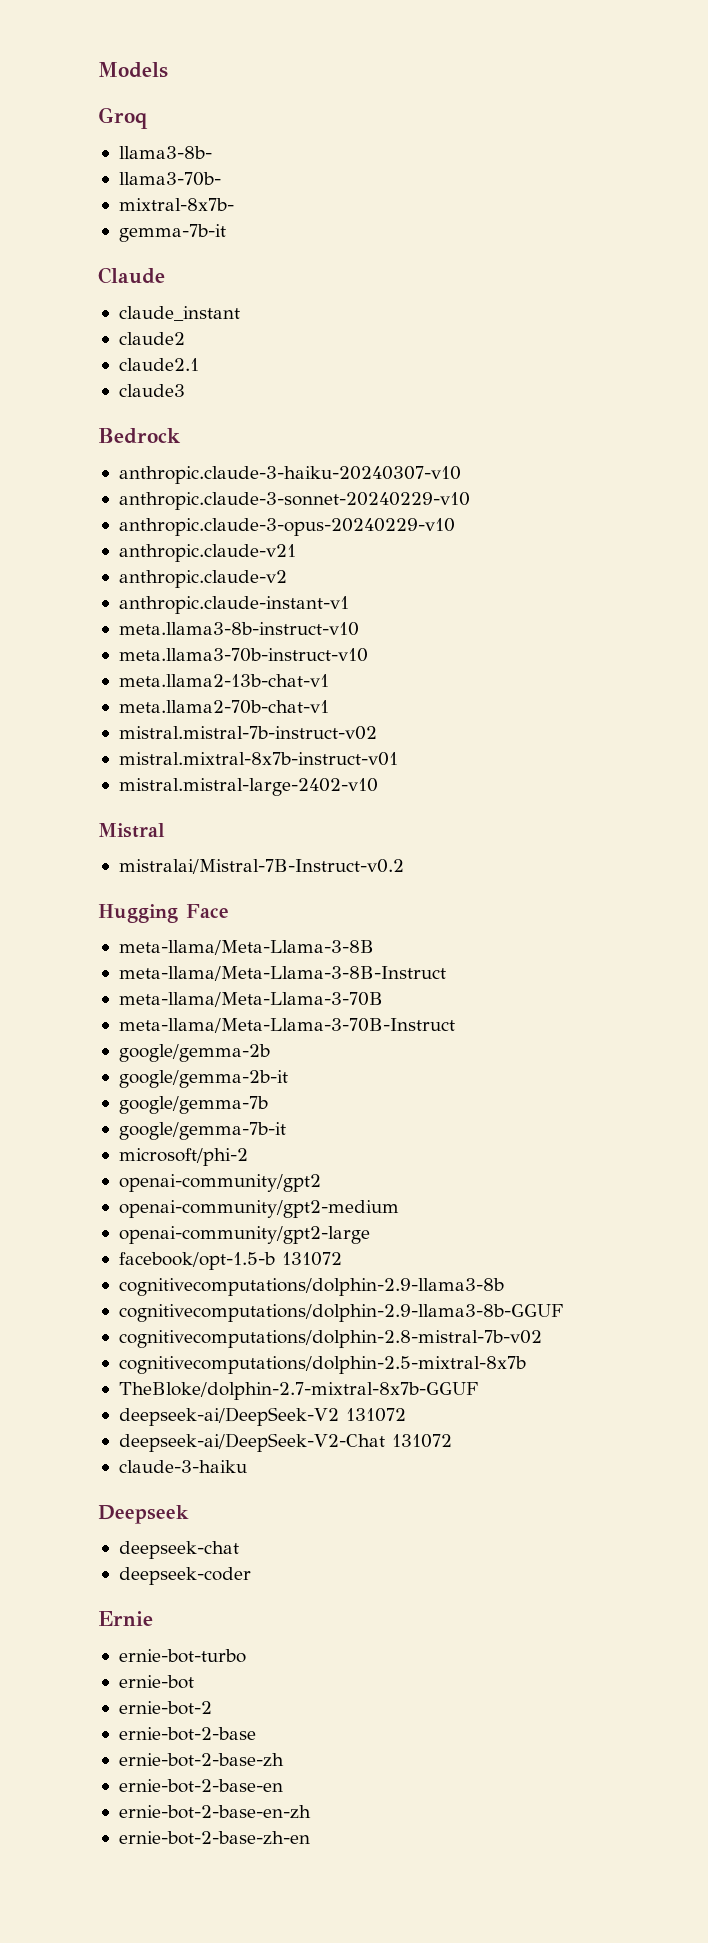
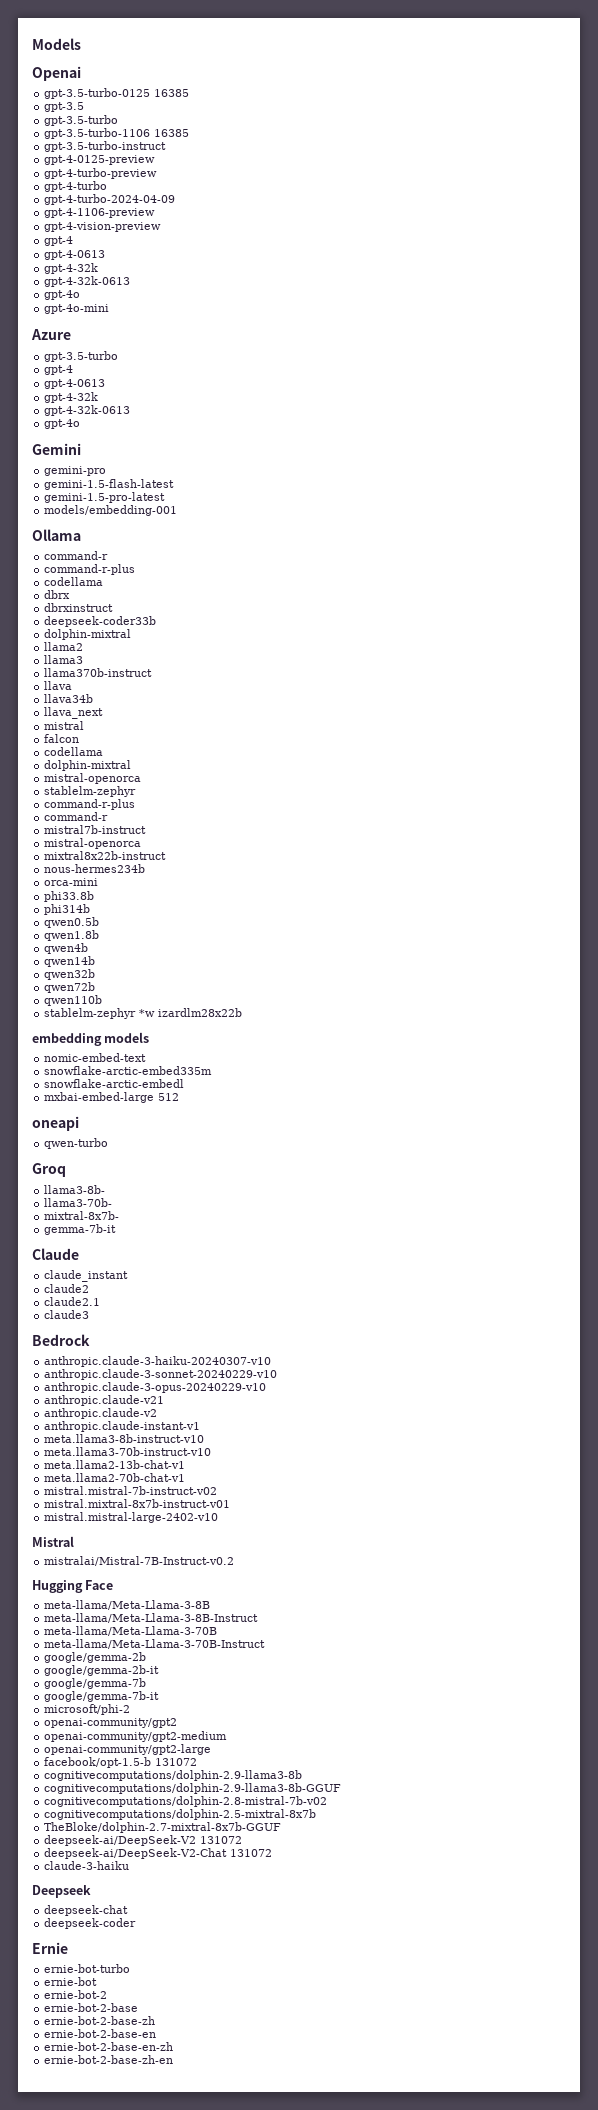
(168, 70) none -> [32,66,81,81] [44,88,190,99] [44,102,85,112] [44,115,119,126] [44,128,190,139] [44,141,167,152] [44,155,156,165] [44,168,158,179] [44,181,108,192] [44,194,176,205] [44,208,156,218] [44,222,162,232] [44,236,74,246] [44,250,106,260] [44,263,99,274] [44,276,131,287] [44,290,81,300] [44,304,110,314] [31,329,71,340] [44,351,119,362] [44,365,74,375] [44,379,106,389] [44,392,99,403] [44,405,131,416] [44,419,81,429] [32,443,81,455] [44,466,107,476] [44,479,175,490] [44,492,166,503] [44,505,178,516] [32,529,81,541] [44,551,109,560] [44,564,136,575] [44,577,104,586] [44,590,71,599] [44,603,114,612] [44,616,157,627] [44,629,132,640] [44,642,84,651] [44,655,84,664] [44,668,153,677] [44,681,73,690] [44,694,94,703] [44,707,104,719] [44,721,85,730] [44,734,80,743] [44,747,104,756] [44,760,132,771] [44,773,142,784] [44,786,137,797] [44,799,136,810] [44,812,109,821] [44,825,147,834] [44,838,142,849] [44,851,167,860] [44,864,146,873] [44,878,99,886] [44,891,95,902] [44,904,91,915] [44,917,100,928] [44,930,100,941] [44,943,89,954] [44,956,96,967] [44,969,96,980] [44,982,96,993] [44,995,103,1006] [44,1008,243,1019] [32,1032,150,1046] [44,1053,147,1062] [44,1066,213,1075] [44,1079,185,1088] [44,1092,180,1103] [32,1116,79,1131] [44,1138,109,1149] // Openai // gpt-3.5-turbo-0125 16385 // gpt-3.5 // gpt-3.5-turbo // gpt-3.5-turbo-1106 16385 // gpt-3.5-turbo-instruct // gpt-4-0125-preview // gpt-4-turbo-preview // gpt-4-turbo // gpt-4-turbo-2024-04-09 // gpt-4-1106-preview // gpt-4-vision-preview // gpt-4 // gpt-4-0613 // gpt-4-32k // gpt-4-32k-0613 // gpt-4o // gpt-4o-mini // Azure // gpt-3.5-turbo // gpt-4 // gpt-4-0613 // gpt-4-32k // gpt-4-32k-0613 // gpt-4o // Gemini // gemini-pro // gemini-1.5-flash-latest // gemini-1.5-pro-latest // models/embedding-001 // Ollama // command-r // command-r-plus // codellama // dbrx // dbrxinstruct // deepseek-coder33b // dolphin-mixtral // llama2 // llama3 // llama370b-instruct // llava // llava34b // llava_next // mistral // falcon // codellama // dolphin-mixtral // mistral-openorca // stablelm-zephyr // command-r-plus // command-r // mistral7b-instruct // mistral-openorca // mixtral8x22b-instruct // nous-hermes234b // orca-mini // phi33.8b // phi314b // qwen0.5b // qwen1.8b // qwen4b // qwen14b // qwen32b // qwen72b // qwen110b // stablelm-zephyr *w izardlm28x22b // embedding models // nomic-embed-text // snowflake-arctic-embed335m // snowflake-arctic-embedl // mxbai-embed-large 512 // oneapi // qwen-turbo

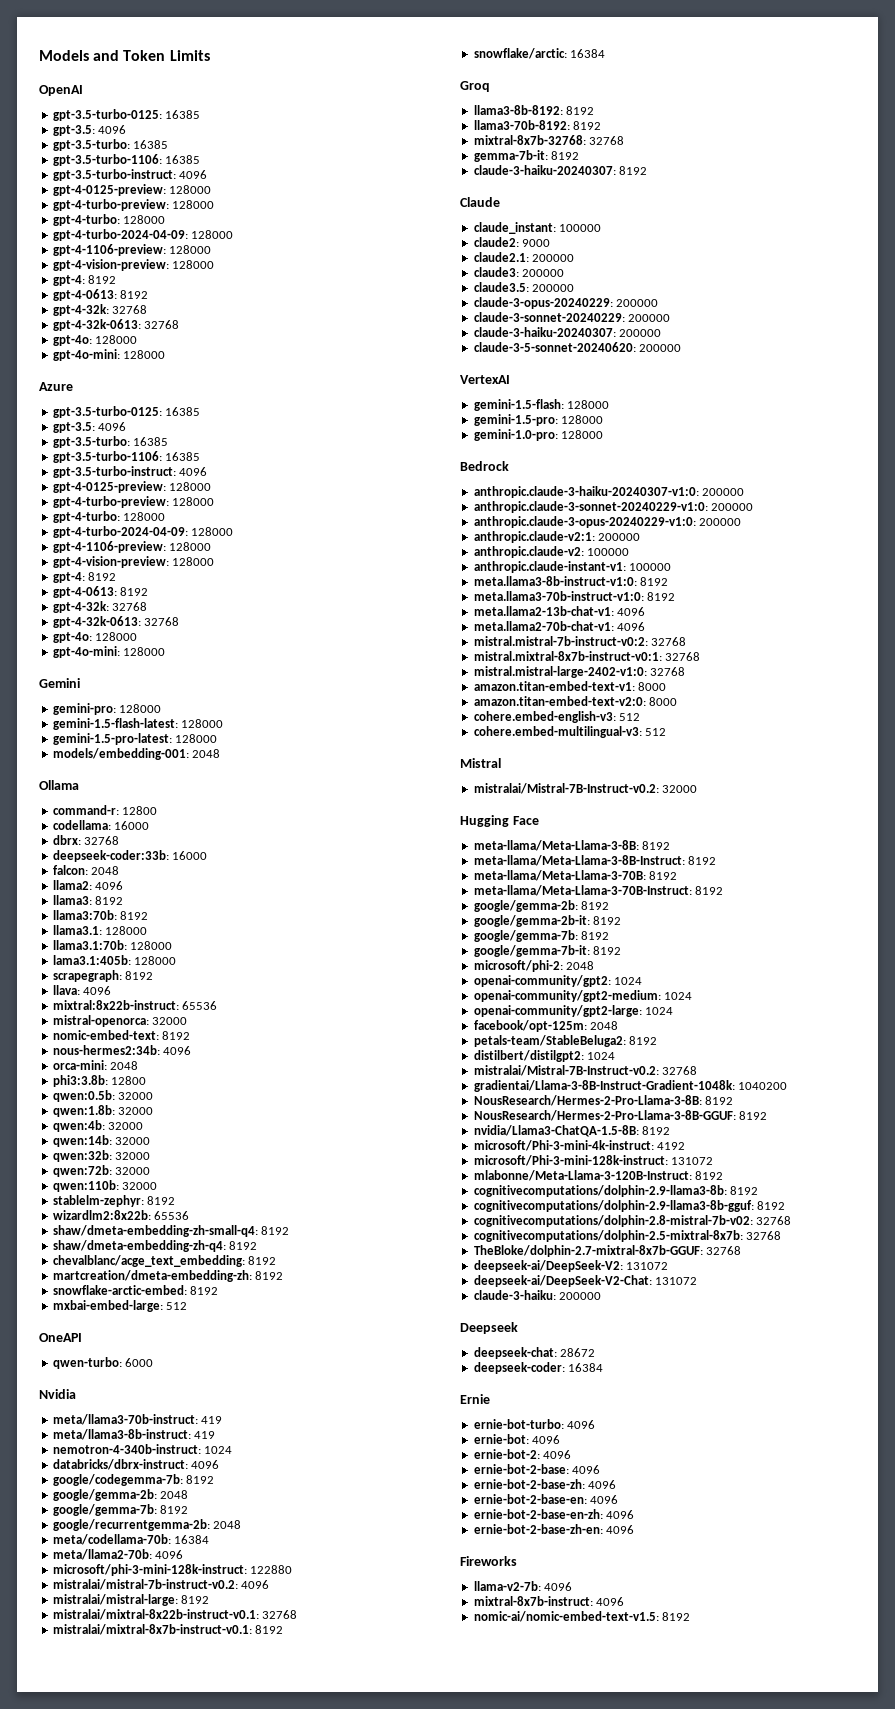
[32,66,81,81] [44,88,190,99] [44,102,85,112] [44,115,119,126] [44,128,190,139] [44,141,167,152] [44,155,156,165] [44,168,158,179] [44,181,108,192] [44,194,176,205] [44,208,156,218] [44,222,162,232] [44,236,74,246] [44,250,106,260] [44,263,99,274] [44,276,131,287] [44,290,81,300] [44,304,110,314] [31,329,71,340] [44,351,119,362] [44,365,74,375] [44,379,106,389] [44,392,99,403] [44,405,131,416] [44,419,81,429] [32,443,81,455] [44,466,107,476] [44,479,175,490] [44,492,166,503] [44,505,178,516] [32,529,81,541] [44,551,109,560] [44,564,136,575] [44,577,104,586] [44,590,71,599] [44,603,114,612] [44,616,157,627] [44,629,132,640] [44,642,84,651] [44,655,84,664] [44,668,153,677] [44,681,73,690] [44,694,94,703] [44,707,104,719] [44,721,85,730] [44,734,80,743] [44,747,104,756] [44,760,132,771] [44,773,142,784] [44,786,137,797] [44,799,136,810] [44,812,109,821] [44,825,147,834] [44,838,142,849] [44,851,167,860] [44,864,146,873] [44,878,99,886] [44,891,95,902] [44,904,91,915] [44,917,100,928] [44,930,100,941] [44,943,89,954] [44,956,96,967] [44,969,96,980] [44,982,96,993] [44,995,103,1006] [44,1008,243,1019] [32,1032,150,1046] [44,1053,147,1062] [44,1066,213,1075] [44,1079,185,1088] [44,1092,180,1103] [32,1116,79,1131] [44,1138,109,1149] [32,1163,66,1177] [44,1185,106,1194] [44,1198,113,1207] [44,1211,120,1220] [44,1224,117,1235] [32,1248,79,1260] [44,1270,129,1282] [44,1284,90,1293] [44,1297,101,1306] [44,1310,90,1319] [32,1334,90,1346] [44,1356,272,1367] [44,1369,278,1380] [44,1382,267,1393] [44,1395,165,1406] [44,1408,158,1419] [44,1421,201,1432] [44,1434,205,1443] [44,1447,212,1456] [44,1460,186,1469] [44,1473,186,1482] [44,1486,218,1495] [44,1499,231,1508] [44,1512,219,1523] // Openai // gpt-3.5-turbo-0125 16385 // gpt-3.5 // gpt-3.5-turbo // gpt-3.5-turbo-1106 16385 // gpt-3.5-turbo-instruct // gpt-4-0125-preview // gpt-4-turbo-preview // gpt-4-turbo // gpt-4-turbo-2024-04-09 // gpt-4-1106-preview // gpt-4-vision-preview // gpt-4 // gpt-4-0613 // gpt-4-32k // gpt-4-32k-0613 // gpt-4o // gpt-4o-mini // Azure // gpt-3.5-turbo // gpt-4 // gpt-4-0613 // gpt-4-32k // gpt-4-32k-0613 // gpt-4o // Gemini // gemini-pro // gemini-1.5-flash-latest // gemini-1.5-pro-latest // models/embedding-001 // Ollama // command-r // command-r-plus // codellama // dbrx // dbrxinstruct // deepseek-coder33b // dolphin-mixtral // llama2 // llama3 // llama370b-instruct // llava // llava34b // llava_next // mistral // falcon // codellama // dolphin-mixtral // mistral-openorca // stablelm-zephyr // command-r-plus // command-r // mistral7b-instruct // mistral-openorca // mixtral8x22b-instruct // nous-hermes234b // orca-mini // phi33.8b // phi314b // qwen0.5b // qwen1.8b // qwen4b // qwen14b // qwen32b // qwen72b // qwen110b // stablelm-zephyr *w izardlm28x22b // embedding models // nomic-embed-text // snowflake-arctic-embed335m // snowflake-arctic-embedl // mxbai-embed-large 512 // oneapi // qwen-turbo // Groq // llama3-8b- // llama3-70b- // mixtral-8x7b- // gemma-7b-it // Claude // claude_instant // claude2 // claude2.1 // claude3 // Bedrock // anthropic.claude-3-haiku-20240307-v10 // anthropic.claude-3-sonnet-20240229-v10 // anthropic.claude-3-opus-20240229-v10 // anthropic.claude-v21 // anthropic.claude-v2 // anthropic.claude-instant-v1 // meta.llama3-8b-instruct-v10 // meta.llama3-70b-instruct-v10 // meta.llama2-13b-chat-v1 // meta.llama2-70b-chat-v1 // mistral.mistral-7b-instruct-v02 // mistral.mixtral-8x7b-instruct-v01 // mistral.mistral-large-2402-v10 -> [93,50,210,61] [39,85,83,96] [52,109,201,121] [52,125,127,136] [52,139,169,151] [52,154,201,166] [52,169,208,181] [52,184,212,196] [52,199,215,211] [52,214,166,226] [52,229,234,241] [52,244,212,256] [52,259,215,271] [52,275,117,286] [52,289,149,301] [52,304,148,316] [52,319,180,331] [52,335,138,346] [52,349,166,361] [39,382,73,391] [52,406,201,418] [52,422,127,433] [52,436,169,448] [52,451,201,463] [52,466,208,478] [52,481,212,493] [52,496,215,508] [52,511,166,523] [52,526,234,538] [52,541,212,553] [52,556,215,568] [52,572,117,583] [52,586,149,598] [52,601,148,613] [52,616,180,628] [52,632,138,643] [52,646,166,658] [39,678,80,688] [52,703,162,715] [52,718,224,730] [52,733,218,745] [52,748,221,760] [39,780,79,790] [52,805,158,815] [52,820,150,830] [52,835,120,845] [52,850,208,862] [52,865,120,875] [52,880,124,890] [52,895,124,905] [52,910,149,920] [52,925,148,935] [52,940,173,950] [52,955,177,965] [52,970,154,982] [52,985,112,995] [52,1000,218,1010] [52,1015,188,1027] [52,1030,191,1040] [52,1045,192,1055] [52,1060,139,1070] [52,1075,147,1087] [52,1090,154,1102] [52,1105,154,1117] [52,1120,144,1132] [52,1135,151,1147] [52,1150,151,1162] [52,1165,151,1177] [52,1180,158,1192] [52,1195,176,1207] [52,1210,190,1220] [52,1225,290,1237] [52,1240,258,1252] [52,1255,277,1267] [52,1270,284,1282] [52,1285,219,1295] [52,1300,188,1312] [39,1333,82,1342] [52,1357,154,1369] [39,1389,76,1399] [52,1414,223,1425] [52,1429,216,1440] [52,1444,233,1454] [52,1459,220,1470] [52,1474,215,1486] [52,1489,189,1501] [52,1504,189,1516] [52,1519,242,1531] [52,1534,210,1545] [52,1549,184,1560] [52,1564,293,1576] [52,1579,270,1590] [52,1594,210,1606] [52,1609,298,1620] [52,1624,284,1635] [473,48,606,59] [460,81,490,92] [473,105,595,115] [473,120,602,130] [473,135,625,145] [473,150,580,162] [473,165,648,175] [460,197,500,207] [473,222,602,234] [473,237,551,247] [473,252,575,262] [473,267,565,277] [473,282,575,292] [473,297,659,309] [473,312,671,322] [473,327,662,337] [473,342,682,352] [460,375,510,384] [473,399,610,411] [473,414,604,426] [473,429,604,441] [460,461,509,471] [473,486,745,498] [473,501,754,513] [473,516,742,528] [473,531,641,543] [473,546,630,558] [473,561,672,573] [473,576,669,586] [473,591,676,601] [473,606,646,616] [473,621,646,631] [473,636,687,646] [473,651,701,661] [473,666,686,678] [473,681,667,691] [473,696,678,706] [473,711,641,723] [473,726,667,738] and Token Limits // OpenAI // gpt-3.5-turbo-0125: 16385 // gpt-3.5: 4096 // gpt-3.5-turbo: 16385 // gpt-3.5-turbo-1106: 16385 // gpt-3.5-turbo-instruct: 4096 // gpt-4-0125-preview: 128000 // gpt-4-turbo-preview: 128000 // gpt-4-turbo: 128000 // gpt-4-turbo-2024-04-09: 128000 // gpt-4-1106-preview: 128000 // gpt-4-vision-preview: 128000 // gpt-4: 8192 // gpt-4-0613: 8192 // gpt-4-32k: 32768 // gpt-4-32k-0613: 32768 // gpt-4o: 128000 // gpt-4o-mini: 128000 // Azure // gpt-3.5-turbo-0125: 16385 // gpt-3.5: 4096 // gpt-3.5-turbo: 16385 // gpt-3.5-turbo-1106: 16385 // gpt-3.5-turbo-instruct: 4096 // gpt-4-0125-preview: 128000 // gpt-4-turbo-preview: 128000 // gpt-4-turbo: 128000 // gpt-4-turbo-2024-04-09: 128000 // gpt-4-1106-preview: 128000 // gpt-4-vision-preview: 128000 // gpt-4: 8192 // gpt-4-0613: 8192 // gpt-4-32k: 32768 // gpt-4-32k-0613: 32768 // gpt-4o: 128000 // gpt-4o-mini: 128000 // Gemini // gemini-pro: 128000 // gemini-1.5-flash-latest: 128000 // gemini-1.5-pro-latest: 128000 // models/embedding-001: 2048 // Ollama // command-r: 12800 // codellama: 16000 // dbrx: 32768 // deepseek-coder:33b: 16000 // falcon: 2048 // llama2: 4096 // llama3: 8192 // llama3:70b: 8192 // llama3.1: 128000 // llama3.1:70b: 128000 // lama3.1:405b: 128000 // scrapegraph: 8192 // llava: 4096 // mixtral:8x22b-instruct: 65536 // mistral-openorca: 32000 // nomic-embed-text: 8192 // nous-hermes2:34b: 4096 // orca-mini: 2048 // phi3:3.8b: 12800 // qwen:0.5b: 32000 // qwen:1.8b: 32000 // qwen:4b: 32000 // qwen:14b: 32000 // qwen:32b: 32000 // qwen:72b: 32000 // qwen:110b: 32000 // stablelm-zephyr: 8192 // wizardlm2:8x22b: 65536 // shaw/dmeta-embedding-zh-small-q4: 8192 // shaw/dmeta-embedding-zh-q4: 8192 // chevalblanc/acge_text_embedding: 8192 // martcreation/dmeta-embedding-zh: 8192 // snowflake-arctic-embed: 8192 // mxbai-embed-large: 512 // OneAPI // qwen-turbo: 6000 // Nvidia // meta/llama3-70b-instruct: 419 // meta/llama3-8b-instruct: 419 // nemotron-4-340b-instruct: 1024 // databricks/dbrx-instruct: 4096 // google/codegemma-7b: 8192 // google/gemma-2b: 2048 // google/gemma-7b: 8192 // google/recurrentgemma-2b: 2048 // meta/codellama-70b: 16384 // meta/llama2-70b: 4096 // microsoft/phi-3-mini-128k-instruct: 122880 // mistralai/mistral-7b-instruct-v0.2: 4096 // mistralai/mistral-large: 8192 // mistralai/mixtral-8x22b-instruct-v0.1: 32768 // mistralai/mixtral-8x7b-instruct-v0.1: 8192 // snowflake/arctic: 16384 // Groq // llama3-8b-8192: 8192 // llama3-70b-8192: 8192 // mixtral-8x7b-32768: 32768 // gemma-7b-it: 8192 // claude-3-haiku-20240307: 8192 // Claude // claude_instant: 100000 // claude2: 9000 // claude2.1: 200000 // claude3: 200000 // claude3.5: 200000 // claude-3-opus-20240229: 200000 // claude-3-sonnet-20240229: 200000 // claude-3-haiku-20240307: 200000 // claude-3-5-sonnet-20240620: 200000 // VertexAI // gemini-1.5-flash: 128000 // gemini-1.5-pro: 128000 // gemini-1.0-pro: 128000 // Bedrock // anthropic.claude-3-haiku-20240307-v1:0: 200000 // anthropic.claude-3-sonnet-20240229-v1:0: 200000 // anthropic.claude-3-opus-20240229-v1:0: 200000 // anthropic.claude-v2:1: 200000 // anthropic.claude-v2: 100000 // anthropic.claude-instant-v1: 100000 // meta.llama3-8b-instruct-v1:0: 8192 // meta.llama3-70b-instruct-v1:0: 8192 // meta.llama2-13b-chat-v1: 4096 // meta.llama2-70b-chat-v1: 4096 // mistral.mistral-7b-instruct-v0:2: 32768 // mistral.mixtral-8x7b-instruct-v0:1: 32768 // mistral.mistral-large-2402-v1:0: 32768 // amazon.titan-embed-text-v1: 8000 // amazon.titan-embed-text-v2:0: 8000 // cohere.embed-english-v3: 512 // cohere.embed-multilingual-v3: 512
[44,1556,235,1566] mistralai/Mistral-7B-Instruct-v0.2 -> [473,783,698,794] mistralai/Mistral-7B-Instruct-v0.2: 32000
[44,1600,211,1610] [44,1613,259,1623] [44,1626,218,1636] [44,1639,266,1649] [44,1652,147,1663] [44,1665,160,1676] [44,1678,147,1689] [44,1691,160,1702] [44,1704,131,1715] [44,1718,178,1728] [44,1731,228,1742] [44,1744,212,1755] [44,1757,198,1768] [44,1770,303,1781] [44,1783,342,1794] [44,1796,328,1807] [44,1809,317,1820] [44,1822,282,1833] [44,1835,243,1846] [44,1848,273,1859] [44,1861,130,1870] meta-llama/Meta-Llama-3-8B // meta-llama/Meta-Llama-3-8B-Instruct // meta-llama/Meta-Llama-3-70B // meta-llama/Meta-Llama-3-70B-Instruct // google/gemma-2b // google/gemma-2b-it // google/gemma-7b // google/gemma-7b-it // microsoft/phi-2 // openai-community/gpt2 // openai-community/gpt2-medium // openai-community/gpt2-large // facebook/opt-1.5-b 131072 // cognitivecomputations/dolphin-2.9-llama3-8b // cognitivecomputations/dolphin-2.9-llama3-8b-GGUF // cognitivecomputations/dolphin-2.8-mistral-7b-v02 // cognitivecomputations/dolphin-2.5-mixtral-8x7b // TheBloke/dolphin-2.7-mixtral-8x7b-GGUF // deepseek-ai/DeepSeek-V2 131072 // deepseek-ai/DeepSeek-V2-Chat 131072 // claude-3-haiku -> [473,840,671,851] [473,855,717,866] [473,870,678,881] [473,885,724,896] [473,900,610,912] [473,915,622,927] [473,930,610,942] [473,945,622,957] [473,960,595,972] [473,975,643,987] [473,990,693,1002] [473,1005,674,1017] [473,1020,619,1032] [473,1035,658,1047] [473,1050,616,1062] [473,1065,698,1076] [473,1080,788,1092] [473,1095,734,1106] [473,1110,768,1121] [473,1125,671,1137] [473,1140,686,1151] [473,1155,714,1166] [473,1170,724,1181] [473,1185,759,1197] [473,1200,786,1212] [473,1215,792,1227] [473,1230,782,1242] [473,1245,742,1257] [473,1260,669,1272] [473,1275,698,1287] [473,1290,602,1300] meta-llama/Meta-Llama-3-8B: 8192 // meta-llama/Meta-Llama-3-8B-Instruct: 8192 // meta-llama/Meta-Llama-3-70B: 8192 // meta-llama/Meta-Llama-3-70B-Instruct: 8192 // google/gemma-2b: 8192 // google/gemma-2b-it: 8192 // google/gemma-7b: 8192 // google/gemma-7b-it: 8192 // microsoft/phi-2: 2048 // openai-community/gpt2: 1024 // openai-community/gpt2-medium: 1024 // openai-community/gpt2-large: 1024 // facebook/opt-125m: 2048 // petals-team/StableBeluga2: 8192 // distilbert/distilgpt2: 1024 // mistralai/Mistral-7B-Instruct-v0.2: 32768 // gradientai/Llama-3-8B-Instruct-Gradient-1048k: 1040200 // NousResearch/Hermes-2-Pro-Llama-3-8B: 8192 // NousResearch/Hermes-2-Pro-Llama-3-8B-GGUF: 8192 // nvidia/Llama3-ChatQA-1.5-8B: 8192 // microsoft/Phi-3-mini-4k-instruct: 4192 // microsoft/Phi-3-mini-128k-instruct: 131072 // mlabonne/Meta-Llama-3-120B-Instruct: 8192 // cognitivecomputations/dolphin-2.9-llama3-8b: 8192 // cognitivecomputations/dolphin-2.9-llama3-8b-gguf: 8192 // cognitivecomputations/dolphin-2.8-mistral-7b-v02: 32768 // cognitivecomputations/dolphin-2.5-mixtral-8x7b: 32768 // TheBloke/dolphin-2.7-mixtral-8x7b-GGUF: 32768 // deepseek-ai/DeepSeek-V2: 131072 // deepseek-ai/DeepSeek-V2-Chat: 131072 // claude-3-haiku: 200000
[44,1905,129,1916] [44,1918,137,1929] [32,1942,68,1954] [44,1964,131,1973] [44,1977,98,1986] [44,1990,108,1999] [44,2003,139,2012] [44,2016,156,2025] [44,2029,157,2038] [44,2042,174,2051] [44,2055,174,2064] deepseek-chat // deepseek-coder // Ernie // ernie-bot-turbo // ernie-bot // ernie-bot-2 // ernie-bot-2-base // ernie-bot-2-base-zh // ernie-bot-2-base-en // ernie-bot-2-base-en-zh // ernie-bot-2-base-zh-en -> [473,1347,596,1359] [473,1362,604,1374] [460,1394,490,1404] [473,1419,596,1429] [473,1434,561,1444] [473,1449,572,1459] [473,1464,601,1474] [473,1479,617,1489] [473,1494,619,1504] [473,1509,635,1519] [473,1524,635,1534] [460,1556,517,1566] [473,1581,573,1591] [473,1596,625,1606] [473,1611,691,1622] deepseek-chat: 28672 // deepseek-coder: 16384 // Ernie // ernie-bot-turbo: 4096 // ernie-bot: 4096 // ernie-bot-2: 4096 // ernie-bot-2-base: 4096 // ernie-bot-2-base-zh: 4096 // ernie-bot-2-base-en: 4096 // ernie-bot-2-base-en-zh: 4096 // ernie-bot-2-base-zh-en: 4096 // Fireworks // llama-v2-7b: 4096 // mixtral-8x7b-instruct: 4096 // nomic-ai/nomic-embed-text-v1.5: 8192

